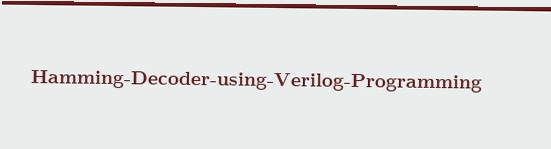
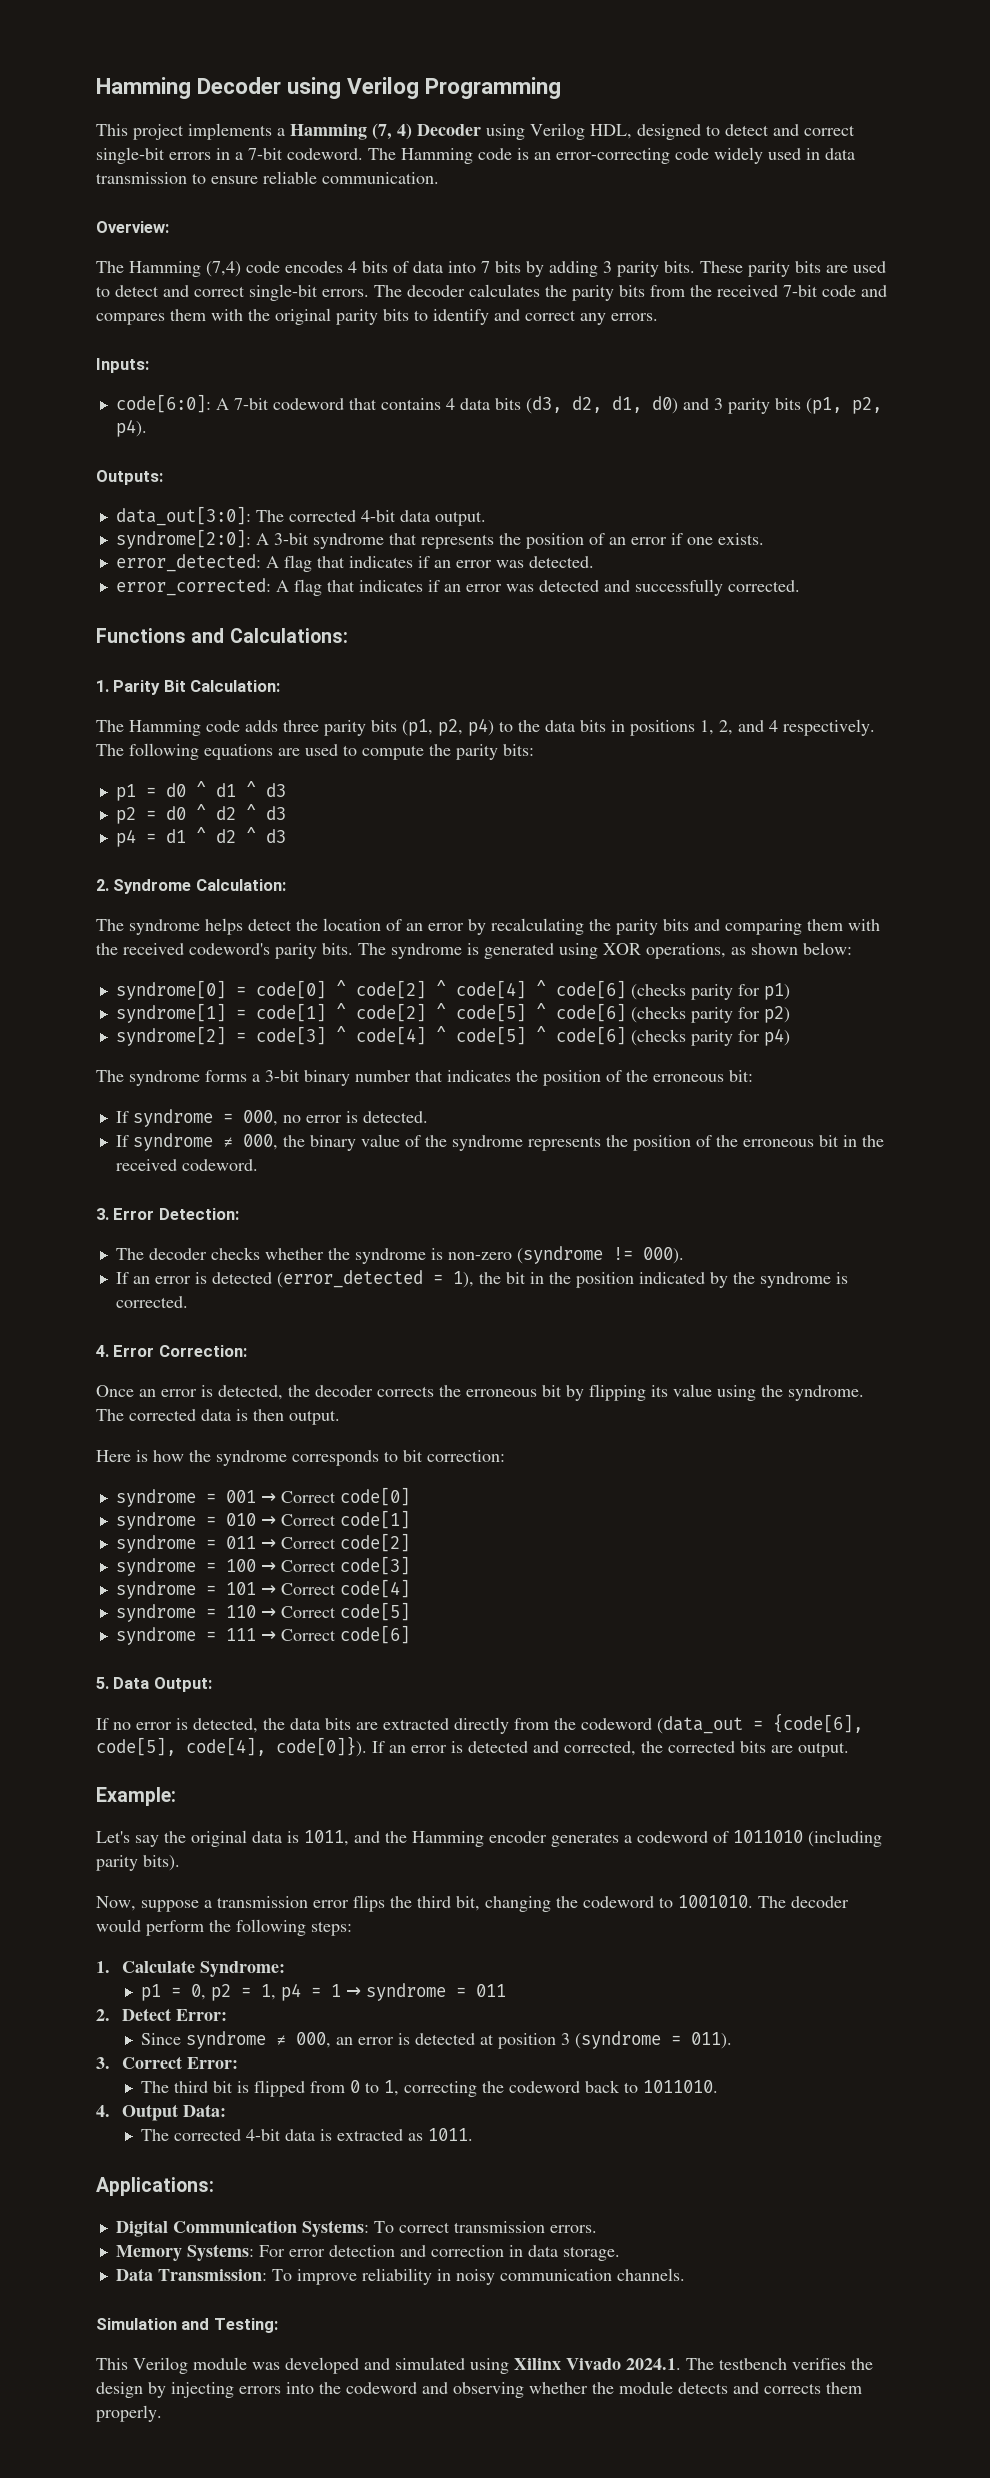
[30,69,483,93] Hamming-Decoder-using-Verilog-Programming -> [96,77,562,99] [96,123,855,140] [96,147,855,164] [96,171,439,184] [96,221,169,233] [96,261,886,277] [96,284,887,301] [96,308,658,325] [96,358,149,373] [115,394,882,414] [115,419,147,437] [96,470,163,485] [115,506,486,526] [115,529,764,549] [115,554,594,572] [115,578,800,596] [96,628,348,643] [96,680,281,695] [96,718,875,736] [96,743,534,760] [115,781,286,801] [115,804,286,824] [115,827,286,847] [96,879,286,894] [96,918,880,935] [96,942,852,959] [115,980,790,1000] [115,1003,790,1023] [115,1026,790,1046] [96,1070,753,1086] [115,1109,428,1127] [115,1133,884,1151] [115,1159,258,1171] [96,1208,239,1220] [115,1246,684,1264] [115,1270,848,1288] [115,1296,188,1308] [96,1345,247,1357] [96,1384,864,1401] [96,1409,340,1425] [96,1450,505,1466] [115,1487,410,1507] [115,1510,410,1530] [115,1533,410,1553] [115,1556,410,1576] [115,1579,410,1599] [115,1602,410,1622] [115,1625,410,1645] [96,1677,212,1692] [96,1713,863,1734] [96,1736,849,1757] [96,1787,176,1806] [96,1830,882,1847] [96,1855,180,1871] [96,1895,849,1912] [96,1919,352,1936] [96,1960,285,1977] [141,1983,507,2001] [96,2008,227,2021] [141,2031,733,2049] [96,2056,238,2069] [141,2080,719,2097] [96,2104,226,2121] [141,2128,474,2141] [96,2177,214,2196] [115,2220,597,2237] [115,2244,620,2261] [115,2268,685,2285] [96,2318,278,2333] [96,2357,873,2374] [96,2381,862,2398] [96,2405,162,2422] Hamming Decoder using Verilog Programming // This project implements a Hamming (7, 4) Decoder using Verilog HDL, designed to detect and correct single-bit errors in a 7-bit codeword. The Hamming code is an error-correcting code widely used in data transmission to ensure reliable communication. // Overview: // The Hamming (7,4) code encodes 4 bits of data into 7 bits by adding 3 parity bits. These parity bits are used to detect and correct single-bit errors. The decoder calculates the parity bits from the received 7-bit code and compares them with the original parity bits to identify and correct any errors. // Inputs: // code[6:0]: A 7-bit codeword that contains 4 data bits (d3, d2, d1, d0) and 3 parity bits (p1, p2, p4). // Outputs: // data_out[3:0]: The corrected 4-bit data output. // syndrome[2:0]: A 3-bit syndrome that represents the position of an error if one exists. // error_detected: A flag that indicates if an error was detected. // error_corrected: A flag that indicates if an error was detected and successfully corrected. // Functions and Calculations: // 1. Parity Bit Calculation: // The Hamming code adds three parity bits (p1, p2, p4) to the data bits in positions 1, 2, and 4 respectively. The following equations are used to compute the parity bits: // p1 = d0 ^ d1 ^ d3 // p2 = d0 ^ d2 ^ d3 // p4 = d1 ^ d2 ^ d3 // 2. Syndrome Calculation: // The syndrome helps detect the location of an error by recalculating the parity bits and comparing them with the received codeword's parity bits. The syndrome is generated using XOR operations, as shown below: // syndrome[0] = code[0] ^ code[2] ^ code[4] ^ code[6] (checks parity for p1) // syndrome[1] = code[1] ^ code[2] ^ code[5] ^ code[6] (checks parity for p2) // syndrome[2] = code[3] ^ code[4] ^ code[5] ^ code[6] (checks parity for p4) // The syndrome forms a 3-bit binary number that indicates the position of the erroneous bit: // If syndrome = 000, no error is detected. // If syndrome ≠ 000, the binary value of the syndrome represents the position of the erroneous bit in the received codeword. // 3. Error Detection: // The decoder checks whether the syndrome is non-zero (syndrome != 000). // If an error is detected (error_detected = 1), the bit in the position indicated by the syndrome is corrected. // 4. Error Correction: // Once an error is detected, the decoder corrects the erroneous bit by flipping its value using the syndrome. The corrected data is then output. // Here is how the syndrome corresponds to bit correction: // syndrome = 001 → Correct code[0] // syndrome = 010 → Correct code[1] // syndrome = 011 → Correct code[2] // syndrome = 100 → Correct code[3] // syndrome = 101 → Correct code[4] // syndrome = 110 → Correct code[5] // syndrome = 111 → Correct code[6] // 5. Data Output: // If no error is detected, the data bits are extracted directly from the codeword (data_out = {code[6], code[5], code[4], code[0]}). If an error is detected and corrected, the corrected bits are output. // Example: // Let's say the original data is 1011, and the Hamming encoder generates a codeword of 1011010 (including parity bits). // Now, suppose a transmission error flips the third bit, changing the codeword to 1001010. The decoder would perform the following steps: // 1. Calculate Syndrome: // p1 = 0, p2 = 1, p4 = 1 → syndrome = 011 // 2. Detect Error: // Since syndrome ≠ 000, an error is detected at position 3 (syndrome = 011). // 3. Correct Error: // The third bit is flipped from 0 to 1, correcting the codeword back to 1011010. // 4. Output Data: // The corrected 4-bit data is extracted as 1011. // Applications: // Digital Communication Systems: To correct transmission errors. // Memory Systems: For error detection and correction in data storage. // Data Transmission: To improve reliability in noisy communication channels. // Simulation and Testing: // This Verilog module was developed and simulated using Xilinx Vivado 2024.1. The testbench verifies the design by injecting errors into the codeword and observing whether the module detects and corrects them properly.

